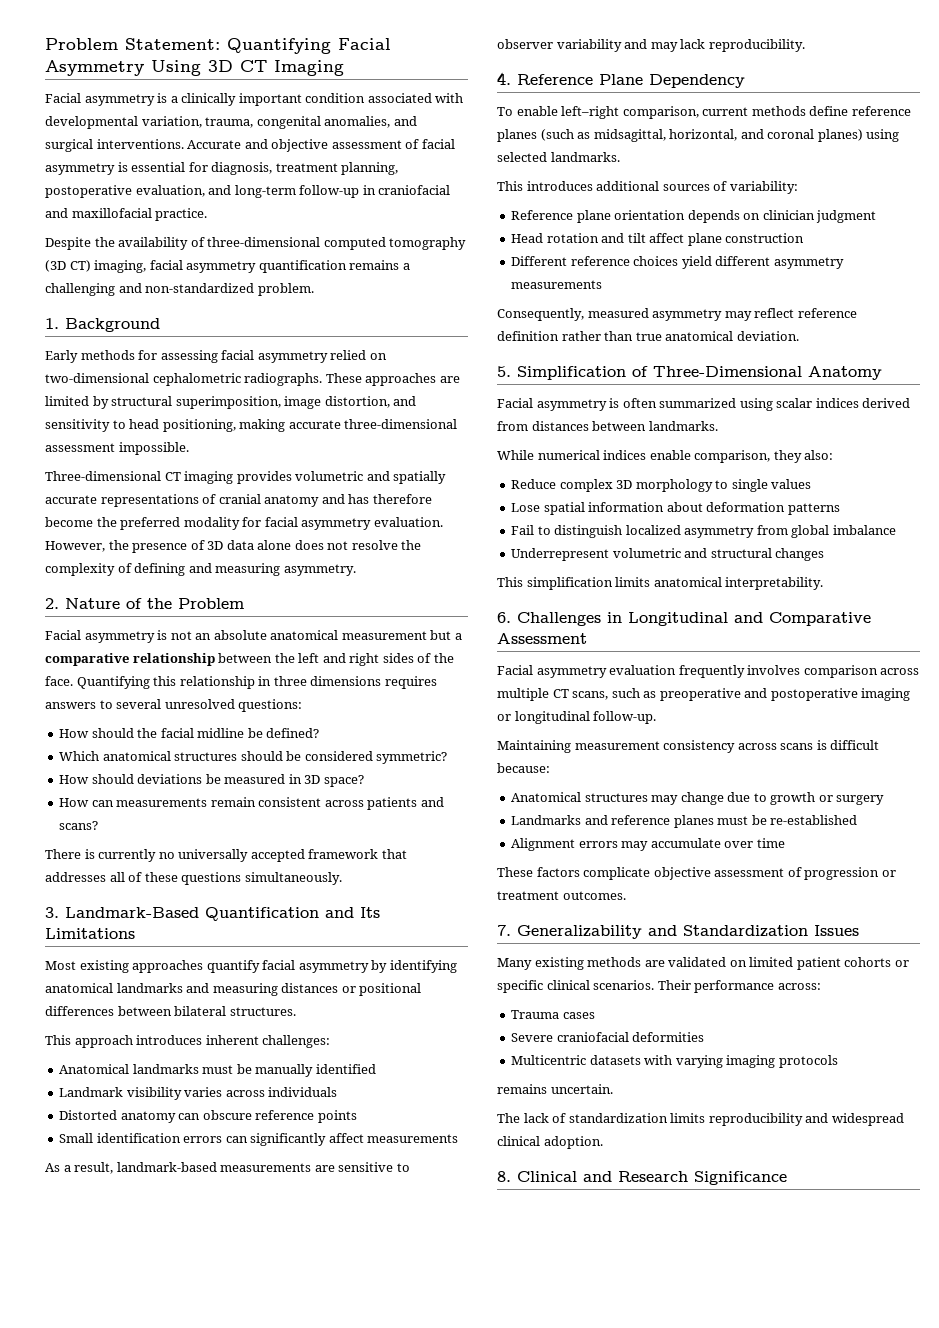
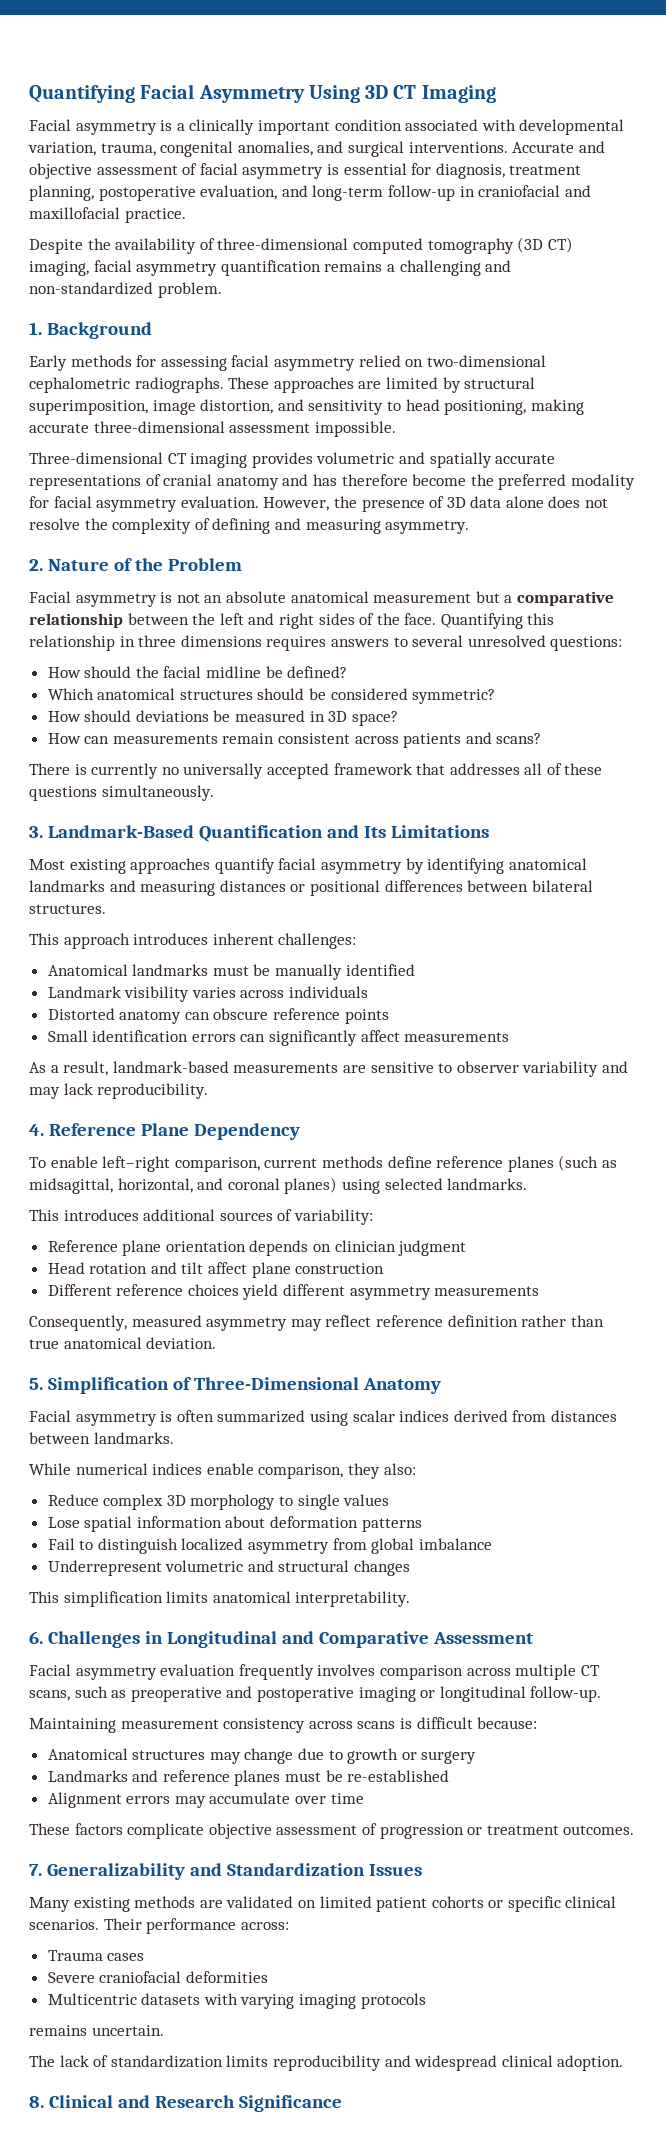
[45,38,220,50] Problem Statement: -> (29, 94) none

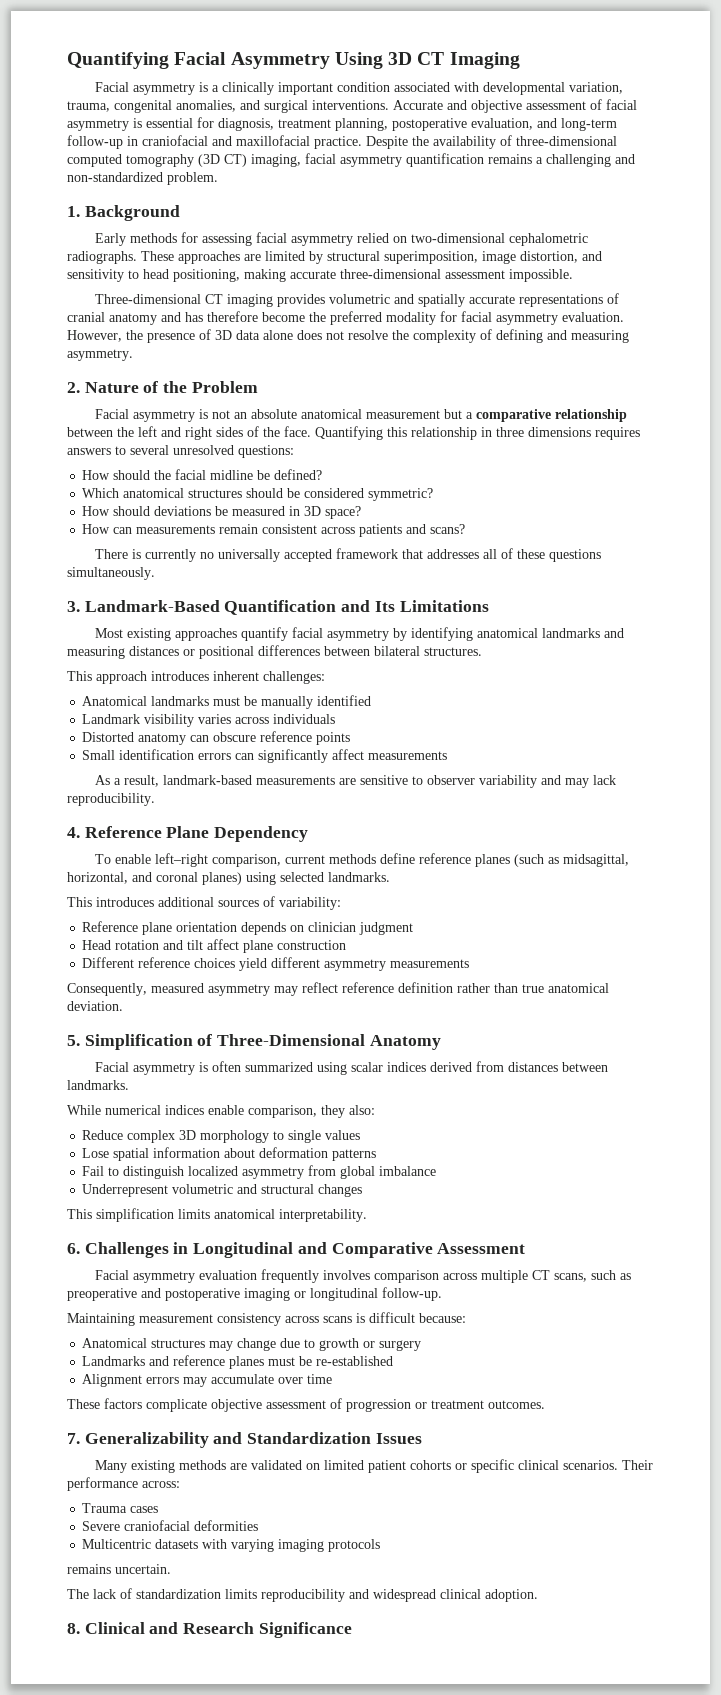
(186, 215) // -> (362, 142) none

